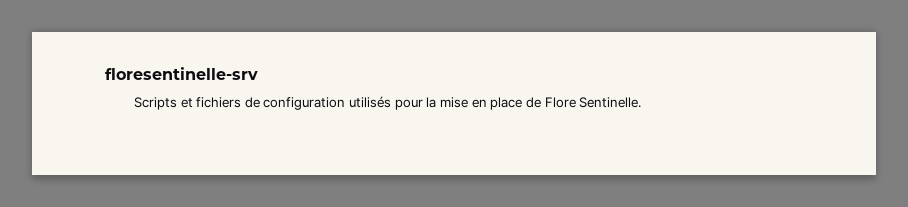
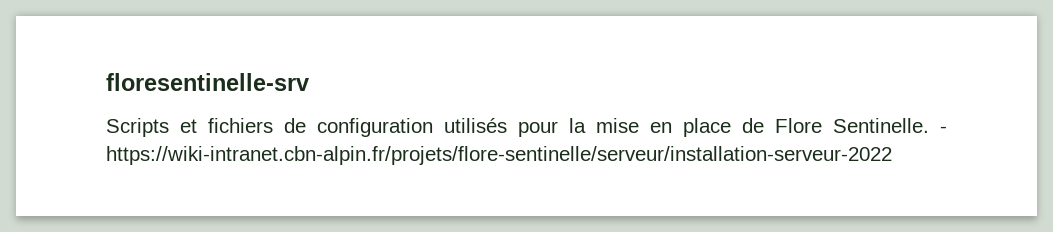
(642, 102) none -> [940,126,947,133] [106,146,892,165] - https://wiki-intranet.cbn-alpin.fr/projets/flore-sentinelle/serveur/installation-serveur-2022

